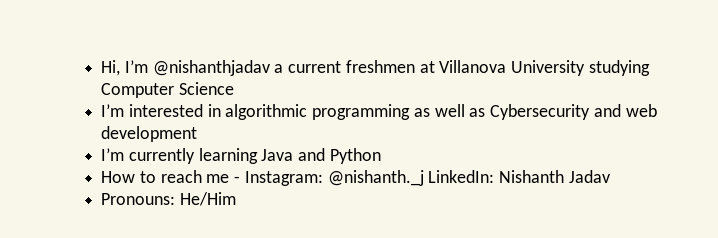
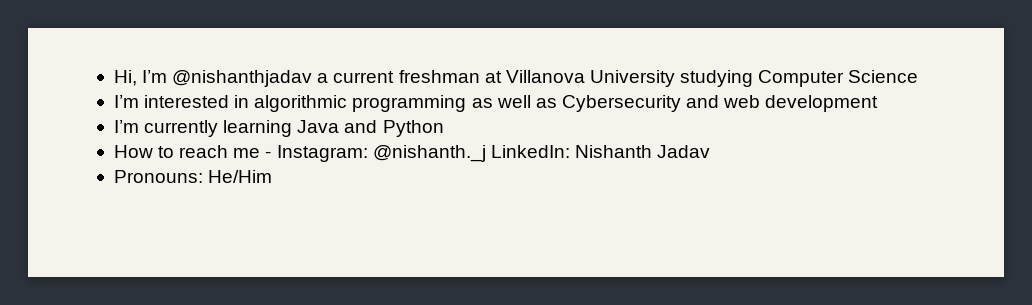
[345,60,415,73] freshmen -> [398,70,480,83] freshman

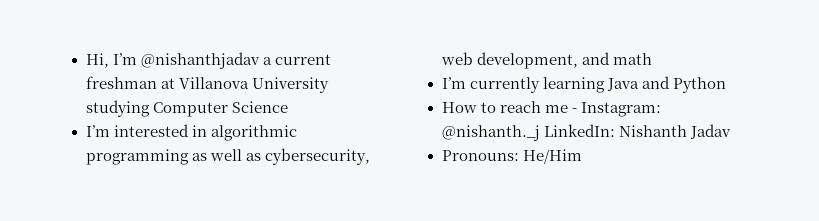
[561,95,879,112] Cybersecurity and web development -> [264,148,370,165] [440,52,652,69] cybersecurity, web development, and math

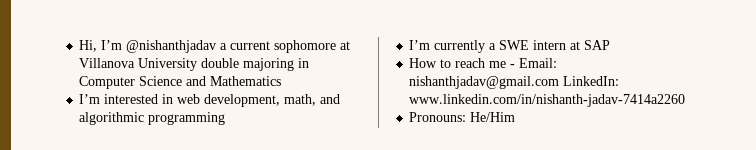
[85,76,157,89] freshman -> [274,40,337,53] sophomore
[85,100,150,117] studying -> [201,58,310,71] double majoring in
(288, 107) none -> [186,76,282,86] and Mathematics
[210,125,297,141] [85,148,370,165] [440,52,652,69] [441,76,726,93] algorithmic programming as well as cybersecurity, web development, and math // I’m currently learning Java and Python -> [177,94,341,107] [79,112,226,125] [409,40,611,53] web development, math, and algorithmic programming // I’m currently a SWE intern at SAP
[580,102,661,117] [441,124,731,141] Instagram: @nishanth._j LinkedIn: Nishanth Jadav -> [519,58,558,68] [409,76,620,89] [409,94,686,107] Email: nishanthjadav@gmail.com LinkedIn: www.linkedin.com/in/nishanth-jadav-7414a2260

